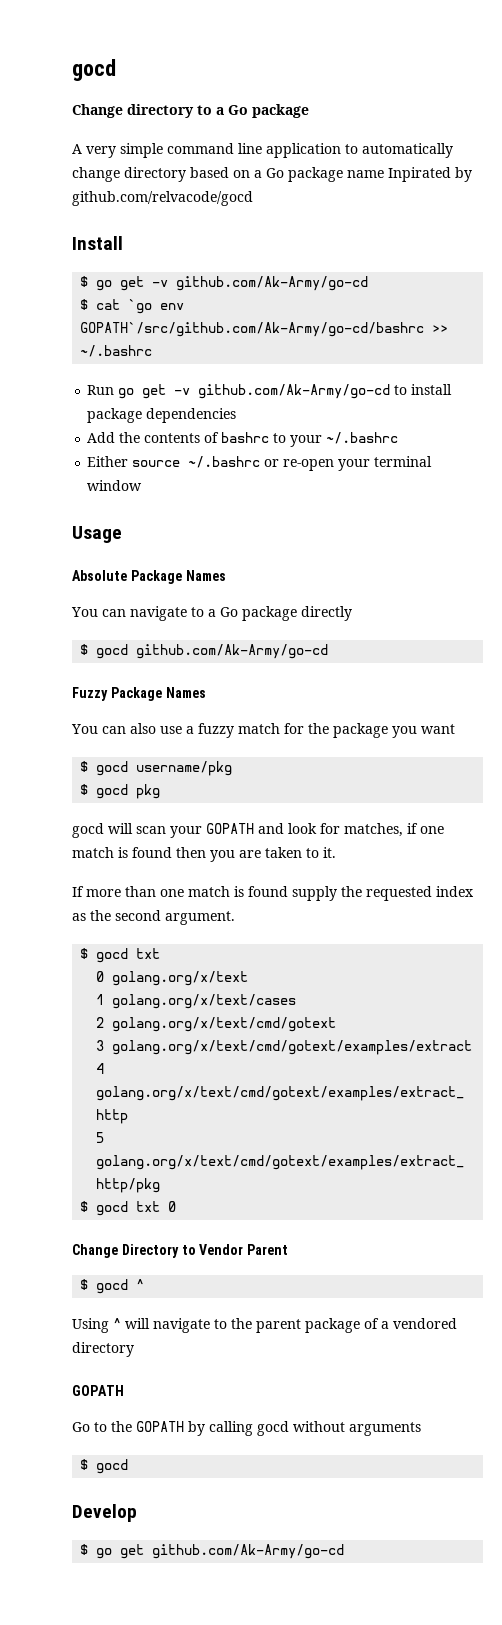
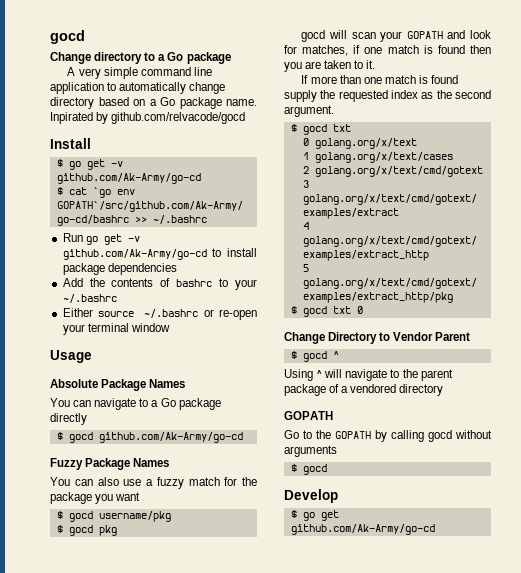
[347,170,384,178] name -> [226,99,257,106] name.

